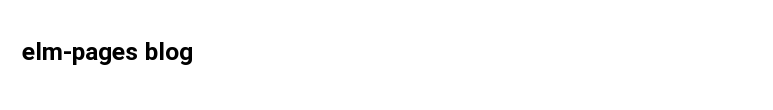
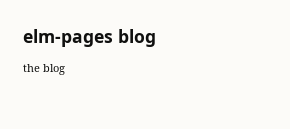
(193, 53) none -> [23,64,65,75] // the blog

